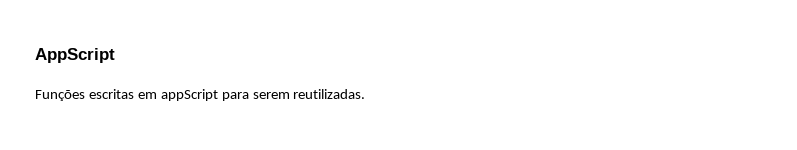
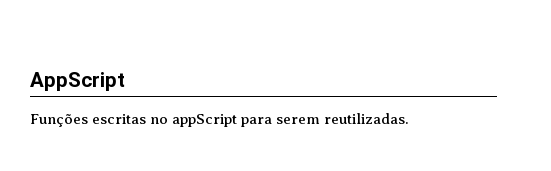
[137,92,157,99] em -> [150,117,169,124] no

